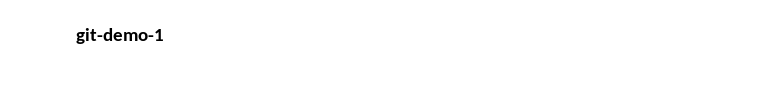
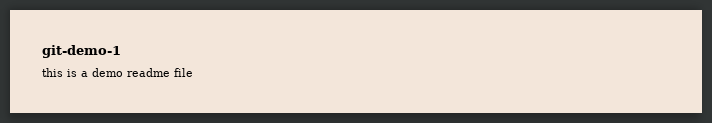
(164, 36) none -> [42,68,193,77] // this is a demo readme file

